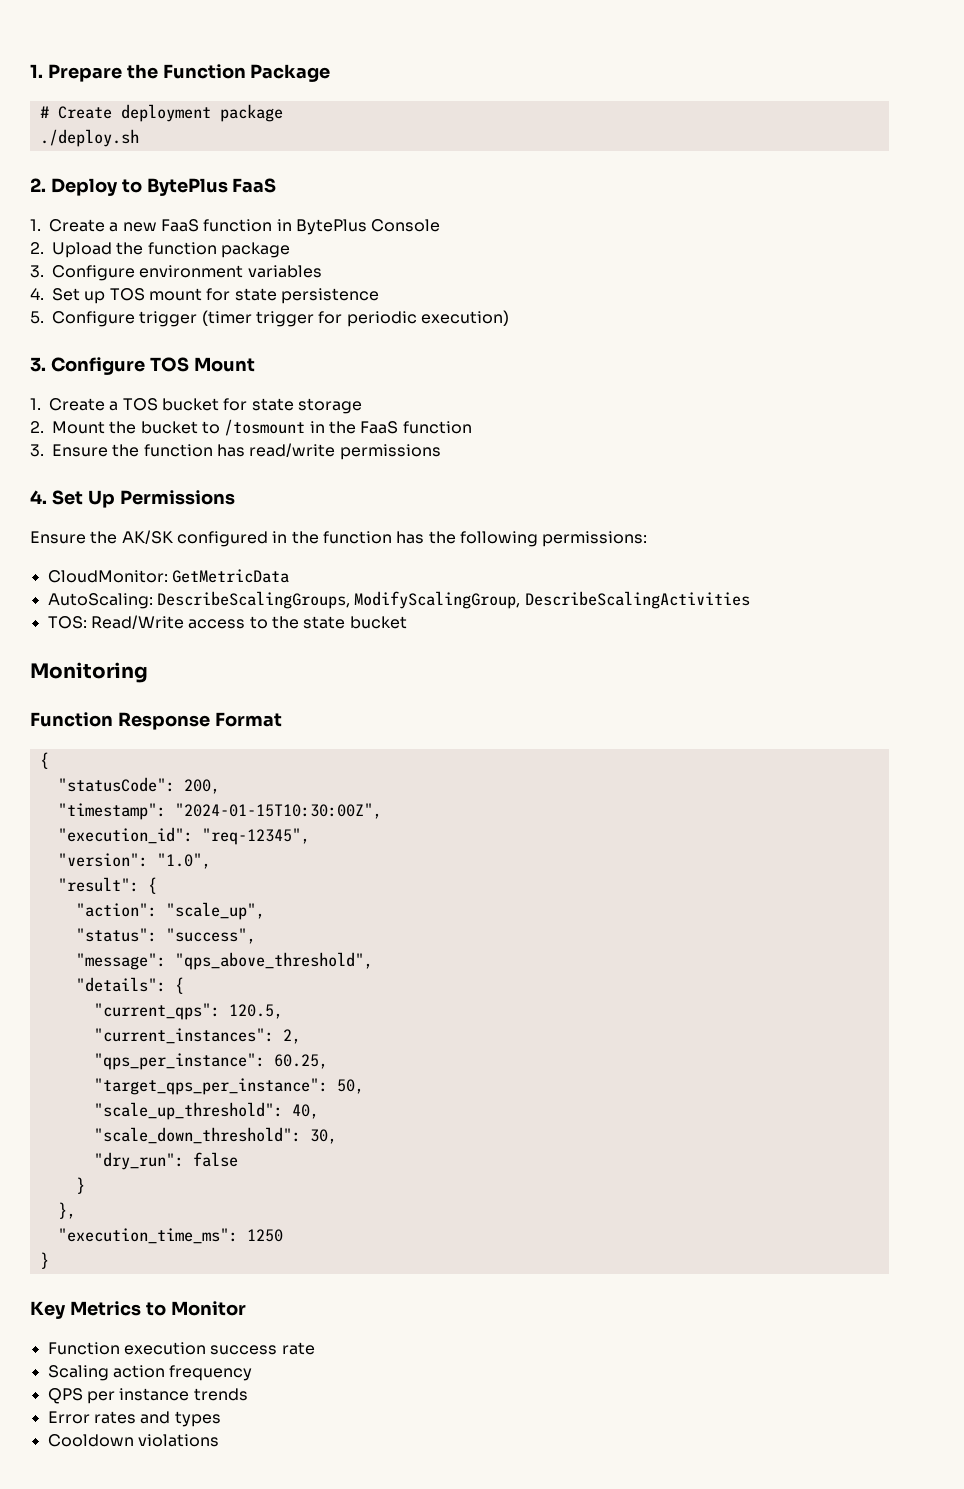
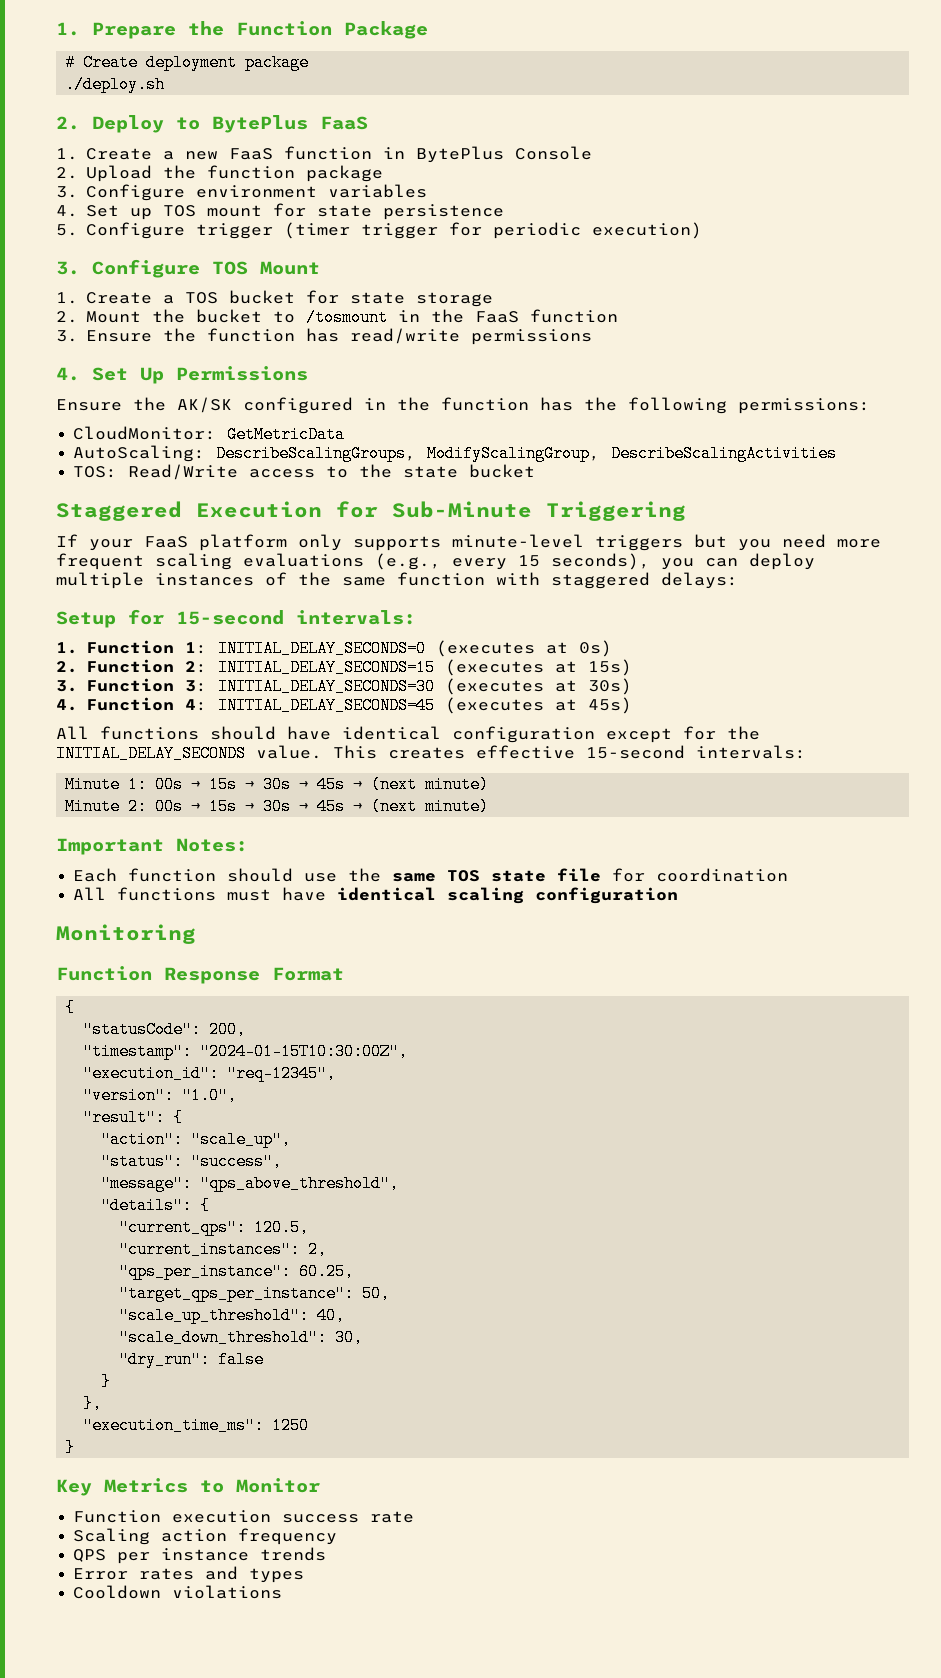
(407, 622) none -> [56,501,686,521] [56,534,881,551] [56,553,815,570] [56,572,738,589] [56,609,416,628] [56,640,612,657] [56,659,632,676] [56,678,632,695] [56,697,632,714] [56,726,760,743] [56,745,806,762] [65,776,490,793] [65,798,490,815] [56,838,248,855] [73,868,789,882] [73,887,679,904] // Staggered Execution for Sub-Minute Triggering // If your FaaS platform only supports minute-level triggers but you need more frequent scaling evaluations (e.g., every 15 seconds), you can deploy multiple instances of the same function with staggered delays: // Setup for 15-second intervals: // 1. Function 1: INITIAL_DELAY_SECONDS=0 (executes at 0s) // 2. Function 2: INITIAL_DELAY_SECONDS=15 (executes at 15s) // 3. Function 3: INITIAL_DELAY_SECONDS=30 (executes at 30s) // 4. Function 4: INITIAL_DELAY_SECONDS=45 (executes at 45s) // All functions should have identical configuration except for the INITIAL_DELAY_SECONDS value. This creates effective 15-second intervals: // Minute 1: 00s → 15s → 30s → 45s → (next minute) // Minute 2: 00s → 15s → 30s → 45s → (next minute) // Important Notes: // Each function should use the same TOS state file for coordination // All functions must have identical scaling configuration

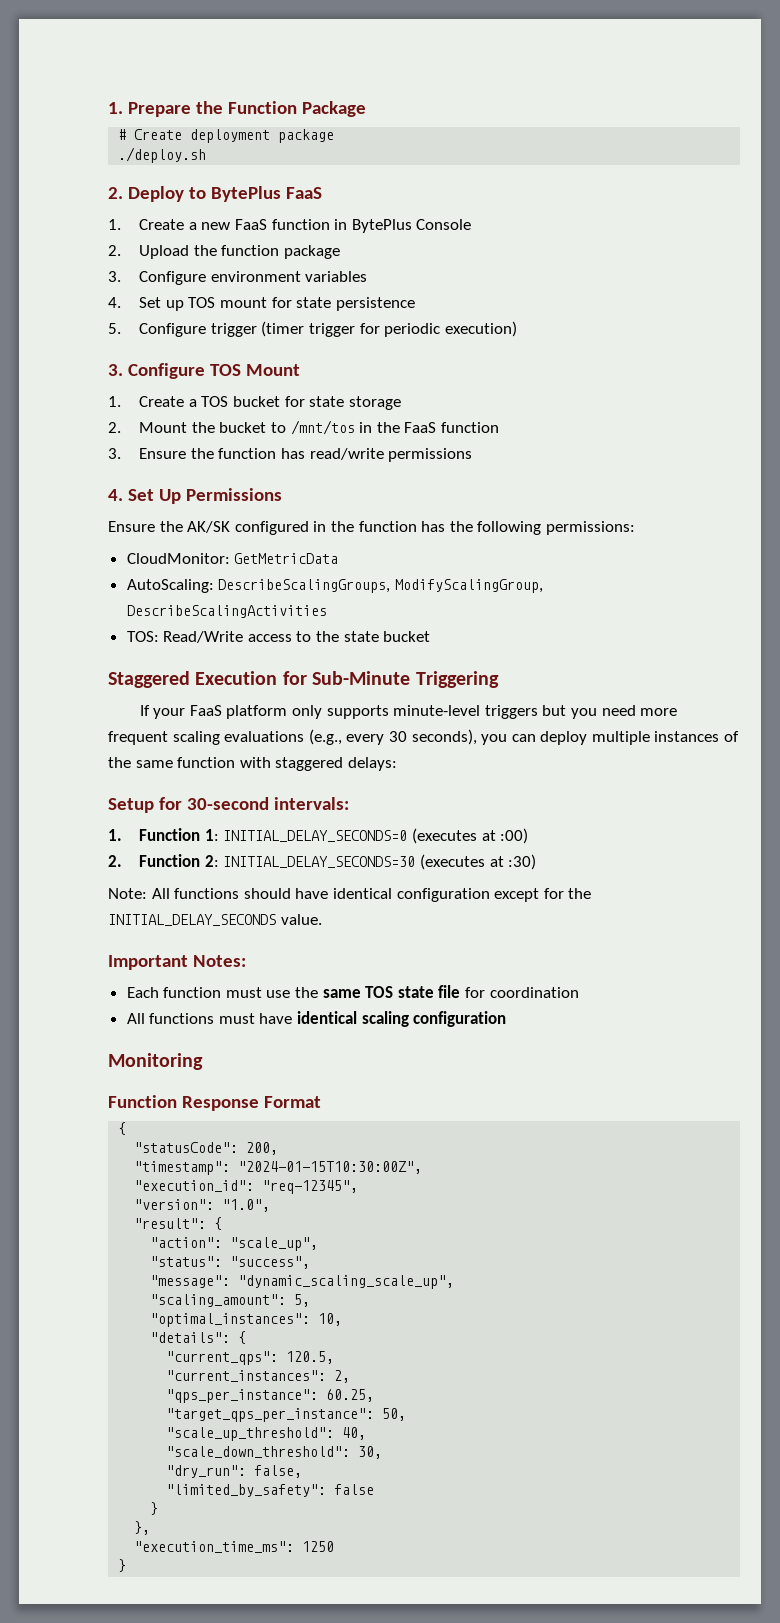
[305,309,388,326] /tosmount -> [290,420,355,435] /mnt/tos
[518,555,540,567] 15 -> [388,731,407,742] 30
[176,610,284,625] 15-second -> [186,797,269,810] 30-second
[578,640,612,657] 0s) -> [500,828,529,844] :00)
[217,659,632,676] [56,678,632,695] [56,697,632,714] INITIAL_DELAY_SECONDS=15 (executes at 15s) // 3. Function 3: INITIAL_DELAY_SECONDS=30 (executes at 30s) // 4. Function 4: INITIAL_DELAY_SECONDS=45 (executes at 45s) // -> [223,854,537,870] [108,888,147,899] INITIAL_DELAY_SECONDS=30 (executes at :30) // Note:
[333,745,806,759] [65,776,490,793] [65,798,490,815] This creates effective 15-second intervals: // Minute 1: 00s → 15s → 30s → 45s → (next minute) // Minute 2: 00s → 15s → 30s → 45s → (next minute) -> (322, 919) none
[227,868,294,882] should -> [225,987,262,998] must
[200,1175,400,1192] "qps_above_threshold", -> [238,1275,455,1289] [150,1294,311,1307] [150,1313,343,1327] "dynamic_scaling_scale_up", // "scaling_amount": 5, // "optimal_instances": 10,
(211, 1359) none -> [254,1465,303,1478] [166,1484,327,1497] false, // "limited_by_safety":
[56,1478,320,1496] [73,1510,415,1523] [73,1528,338,1545] [73,1547,327,1564] [73,1566,305,1583] [73,1585,283,1599] // Key Metrics to Monitor // Function execution success rate // Scaling action frequency // QPS per instance trends // Error rates and types // Cooldown violations -> (127, 1565) none

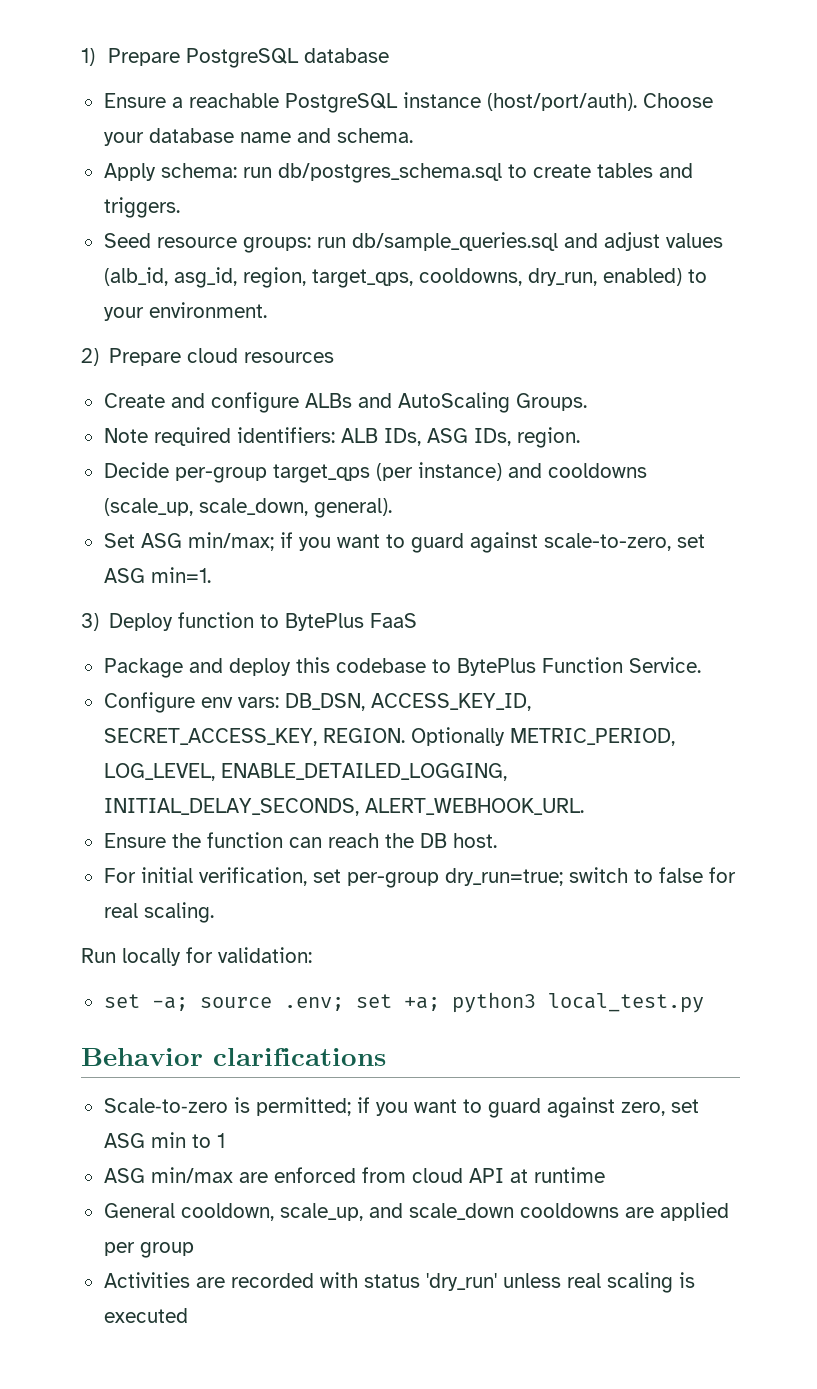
[108,101,366,117] [118,129,335,143] [118,147,207,163] [108,186,322,202] [108,219,472,233] [108,245,340,259] [108,271,368,285] [108,297,415,311] [108,321,517,337] [108,363,300,379] [108,396,401,410] [108,420,499,435] [108,448,473,462] [108,488,282,504] [108,521,635,535] [126,553,339,564] [126,579,543,593] [126,605,327,618] [126,631,431,643] [108,671,499,688] [139,705,678,719] [108,729,740,745] [108,757,397,771] [108,797,349,813] [108,828,529,844] [108,854,537,870] [108,888,592,902] [108,914,322,926] [108,955,246,970] [126,985,579,998] [126,1011,507,1027] [108,1053,203,1070] [108,1095,321,1111] [118,1122,127,1135] [134,1142,279,1155] [134,1161,423,1175] [134,1180,359,1194] [134,1199,271,1212] [134,1217,223,1230] [150,1237,319,1251] [150,1256,311,1269] [150,1275,455,1289] [150,1294,311,1307] [150,1313,343,1327] [150,1331,247,1344] [166,1351,335,1365] [166,1370,351,1383] [166,1389,375,1403] [166,1408,407,1422] [166,1427,367,1441] [166,1446,383,1459] [166,1465,303,1478] [166,1484,375,1497] [150,1502,159,1515] [134,1521,151,1535] [134,1541,335,1553] [118,1559,127,1572] 1. Prepare the Function Package // # Create deployment package // ./deploy.sh // 2. Deploy to BytePlus FaaS // 1. Create a new FaaS function in BytePlus Console // 2. Upload the function package // 3. Configure environment variables // 4. Set up TOS mount for state persistence // 5. Configure trigger (timer trigger for periodic execution) // 3. Configure TOS Mount // 1. Create a TOS bucket for state storage // 2. Mount the bucket to /mnt/tos in the FaaS function // 3. Ensure the function has read/write permissions // 4. Set Up Permissions // Ensure the AK/SK configured in the function has the following permissions: // CloudMonitor: GetMetricData // AutoScaling: DescribeScalingGroups, ModifyScalingGroup, DescribeScalingActivities // TOS: Read/Write access to the state bucket // Staggered Execution for Sub-Minute Triggering // If your FaaS platform only supports minute-level triggers but you need more frequent scaling evaluations (e.g., every 30 seconds), you can deploy multiple instances of the same function with staggered delays: // Setup for 30-second intervals: // 1. Function 1: INITIAL_DELAY_SECONDS=0 (executes at :00) // 2. Function 2: INITIAL_DELAY_SECONDS=30 (executes at :30) // Note: All functions should have identical configuration except for the INITIAL_DELAY_SECONDS value. // Important Notes: // Each function must use the same TOS state file for coordination // All functions must have identical scaling configuration // Monitoring // Function Response Format // { // "statusCode": 200, // "timestamp": "2024-01-15T10:30:00Z", // "execution_id": "req-12345", // "version": "1.0", // "result": { // "action": "scale_up", // "status": "success", // "message": "dynamic_scaling_scale_up", // "scaling_amount": 5, // "optimal_instances": 10, // "details": { // "current_qps": 120.5, // "current_instances": 2, // "qps_per_instance": 60.25, // "target_qps_per_instance": 50, // "scale_up_threshold": 40, // "scale_down_threshold": 30, // "dry_run": false, // "limited_by_safety": false // } // }, // "execution_time_ms": 1250 // } -> [81,48,390,68] [103,92,713,113] [103,128,413,146] [103,163,693,183] [103,197,180,218] [103,232,723,253] [103,267,707,288] [103,302,267,321] [81,348,335,366] [103,392,587,413] [103,427,580,448] [103,462,647,483] [103,498,392,518] [103,532,705,553] [103,567,211,583] [81,612,418,631] [103,657,701,678] [103,692,531,713] [103,727,675,746] [103,763,507,781] [103,798,584,816] [103,832,497,848] [103,867,736,888] [103,902,214,923] [81,947,312,966] [103,992,704,1013] [81,1048,386,1066] [103,1097,699,1118] [103,1132,225,1148] [103,1167,605,1183] [103,1202,729,1221] [103,1242,194,1258] [103,1272,695,1293] [103,1308,188,1323] 1) Prepare PostgreSQL database // Ensure a reachable PostgreSQL instance (host/port/auth). Choose your database name and schema. // Apply schema: run db/postgres_schema.sql to create tables and triggers. // Seed resource groups: run db/sample_queries.sql and adjust values (alb_id, asg_id, region, target_qps, cooldowns, dry_run, enabled) to your environment. // 2) Prepare cloud resources // Create and configure ALBs and AutoScaling Groups. // Note required identifiers: ALB IDs, ASG IDs, region. // Decide per-group target_qps (per instance) and cooldowns (scale_up, scale_down, general). // Set ASG min/max; if you want to guard against scale-to-zero, set ASG min=1. // 3) Deploy function to BytePlus FaaS // Package and deploy this codebase to BytePlus Function Service. // Configure env vars: DB_DSN, ACCESS_KEY_ID, SECRET_ACCESS_KEY, REGION. Optionally METRIC_PERIOD, LOG_LEVEL, ENABLE_DETAILED_LOGGING, INITIAL_DELAY_SECONDS, ALERT_WEBHOOK_URL. // Ensure the function can reach the DB host. // For initial verification, set per-group dry_run=true; switch to false for real scaling. // Run locally for validation: // set -a; source .env; set +a; python3 local_test.py // Behavior clarifications // Scale‑to‑zero is permitted; if you want to guard against zero, set ASG min to 1 // ASG min/max are enforced from cloud API at runtime // General cooldown, scale_up, and scale_down cooldowns are applied per group // Activities are recorded with status 'dry_run' unless real scaling is executed

